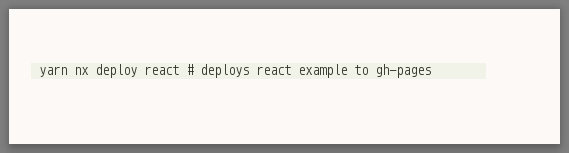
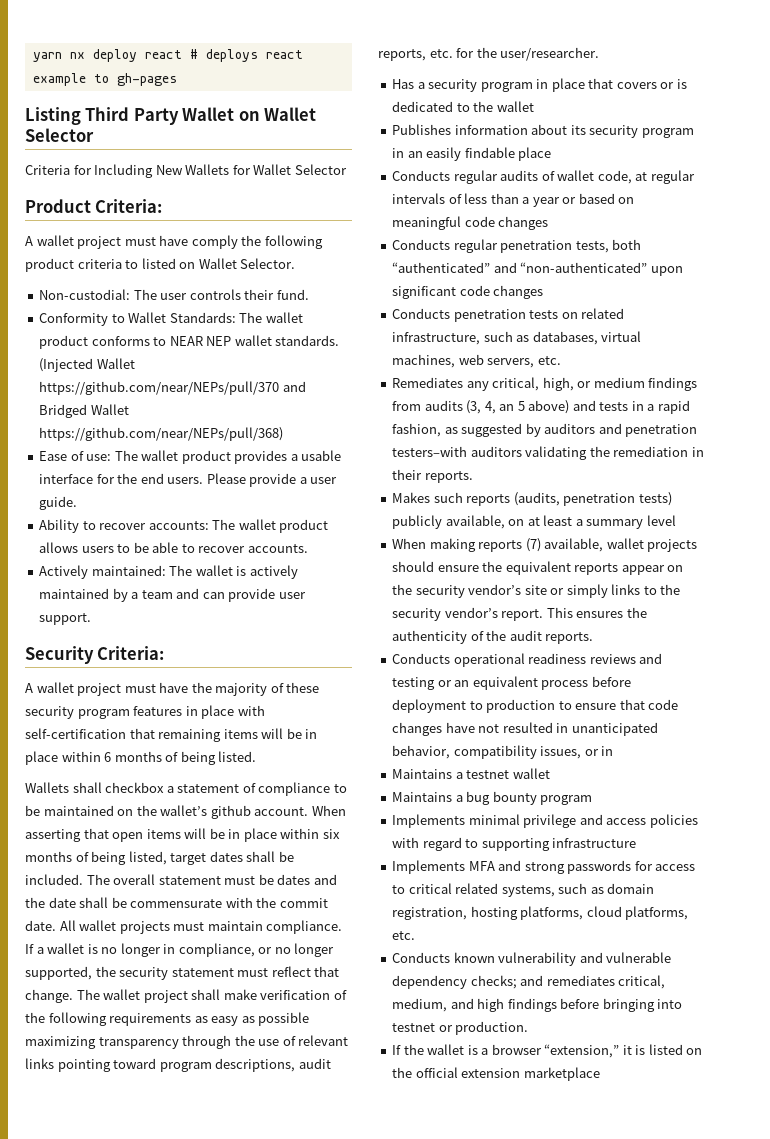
(432, 71) none -> [25,107,317,125] [25,128,94,142] [25,164,347,178] [25,199,163,213] [25,235,323,249] [25,258,296,272] [39,289,309,300] [39,312,303,326] [39,335,340,349] [39,358,135,372] [39,381,306,395] [39,404,129,418] [39,427,284,441] [39,450,342,464] [39,473,338,487] [39,496,78,510] [39,519,329,533] [39,542,308,553] [39,565,298,579] [39,588,306,602] [39,613,92,625] [25,646,165,664] [25,682,320,696] [25,705,265,719] [25,728,318,742] [25,751,257,765] [25,782,347,796] [25,805,346,819] [25,828,340,842] [25,851,294,865] [25,874,337,885] [25,897,328,908] [25,920,343,934] [25,943,335,957] [25,966,340,980] [25,989,347,1003] [25,1012,310,1026] [25,1035,349,1049] [25,1058,331,1072] [378,47,600,61] [392,78,687,92] [392,101,534,112] [392,124,694,138] [392,147,552,161] [392,170,695,184] [392,193,635,207] [392,216,549,230] [392,239,642,253] [392,262,683,276] [392,285,544,299] [392,308,625,322] [392,331,642,345] [392,354,561,368] [392,377,698,391] [392,400,690,414] [392,423,698,437] [392,446,704,460] [392,469,473,483] [392,492,672,506] [392,515,676,529] [392,538,698,552] [392,561,684,575] [392,584,681,598] [392,607,647,621] [392,630,594,644] [392,653,663,667] [392,676,631,690] [392,699,679,713] [392,722,658,736] [392,745,614,759] [392,768,550,779] [392,791,593,805] [392,814,698,828] [392,837,637,851] [392,860,696,874] [392,883,655,897] [392,906,689,920] [392,931,416,940] [392,952,672,966] [392,975,666,989] [392,998,683,1012] [392,1021,529,1035] [392,1044,703,1058] [392,1067,600,1081] // Listing Third Party Wallet on Wallet Selector // Criteria for Including New Wallets for Wallet Selector // Product Criteria: // A wallet project must have comply the following product criteria to listed on Wallet Selector. // Non-custodial: The user controls their fund. // Conformity to Wallet Standards: The wallet product conforms to NEAR NEP wallet standards. (Injected Wallet https://github.com/near/NEPs/pull/370 and Bridged Wallet https://github.com/near/NEPs/pull/368) // Ease of use: The wallet product provides a usable interface for the end users. Please provide a user guide. // Ability to recover accounts: The wallet product allows users to be able to recover accounts. // Actively maintained: The wallet is actively maintained by a team and can provide user support. // Security Criteria: // A wallet project must have the majority of these security program features in place with self-certification that remaining items will be in place within 6 months of being listed. // Wallets shall checkbox a statement of compliance to be maintained on the wallet’s github account. When asserting that open items will be in place within six months of being listed, target dates shall be included. The overall statement must be dates and the date shall be commensurate with the commit date. All wallet projects must maintain compliance. If a wallet is no longer in compliance, or no longer supported, the security statement must reflect that change. The wallet project shall make verification of the following requirements as easy as possible maximizing transparency through the use of relevant links pointing toward program descriptions, audit reports, etc. for the user/researcher. // Has a security program in place that covers or is dedicated to the wallet // Publishes information about its security program in an easily findable place // Conducts regular audits of wallet code, at regular intervals of less than a year or based on meaningful code changes // Conducts regular penetration tests, both “authenticated” and “non-authenticated” upon significant code changes // Conducts penetration tests on related infrastructure, such as databases, virtual machines, web servers, etc. // Remediates any critical, high, or medium findings from audits (3, 4, an 5 above) and tests in a rapid fashion, as suggested by auditors and penetration testers–with auditors validating the remediation in their reports. // Makes such reports (audits, penetration tests) publicly available, on at least a summary level // When making reports (7) available, wallet projects should ensure the equivalent reports appear on the security vendor’s site or simply links to the security vendor’s report. This ensures the authenticity of the audit reports. // Conducts operational readiness reviews and testing or an equivalent process before deployment to production to ensure that code changes have not resulted in unanticipated behavior, compatibility issues, or in // Maintains a testnet wallet // Maintains a bug bounty program // Implements minimal privilege and access policies with regard to supporting infrastructure // Implements MFA and strong passwords for access to critical related systems, such as domain registration, hosting platforms, cloud platforms, etc. // Conducts known vulnerability and vulnerable dependency checks; and remediates critical, medium, and high findings before bringing into testnet or production. // If the wallet is a browser “extension,” it is listed on the official extension marketplace

